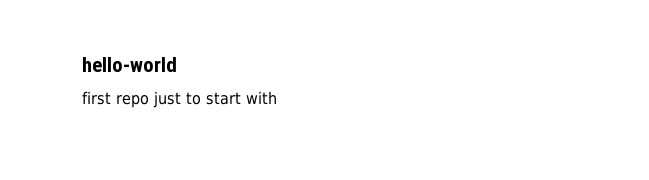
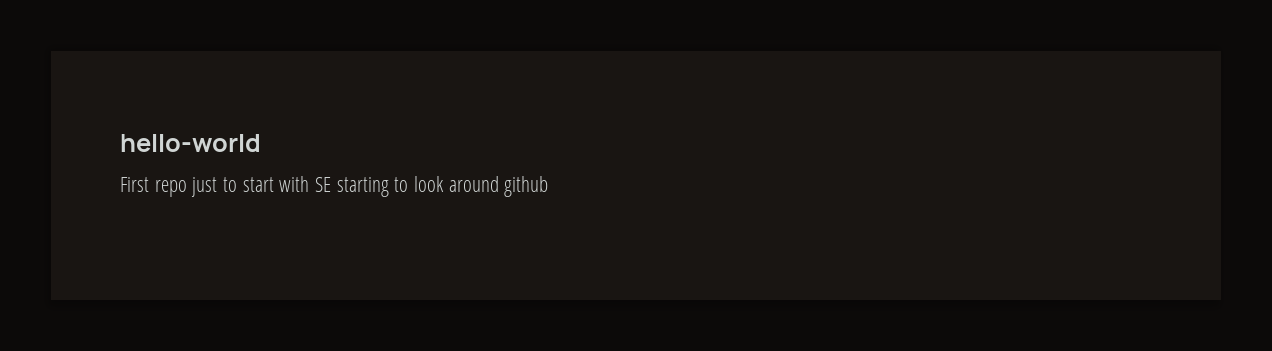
[82,91,111,105] first -> [120,177,149,192] First
(277, 97) none -> [315,176,549,197] SE starting to look around github

